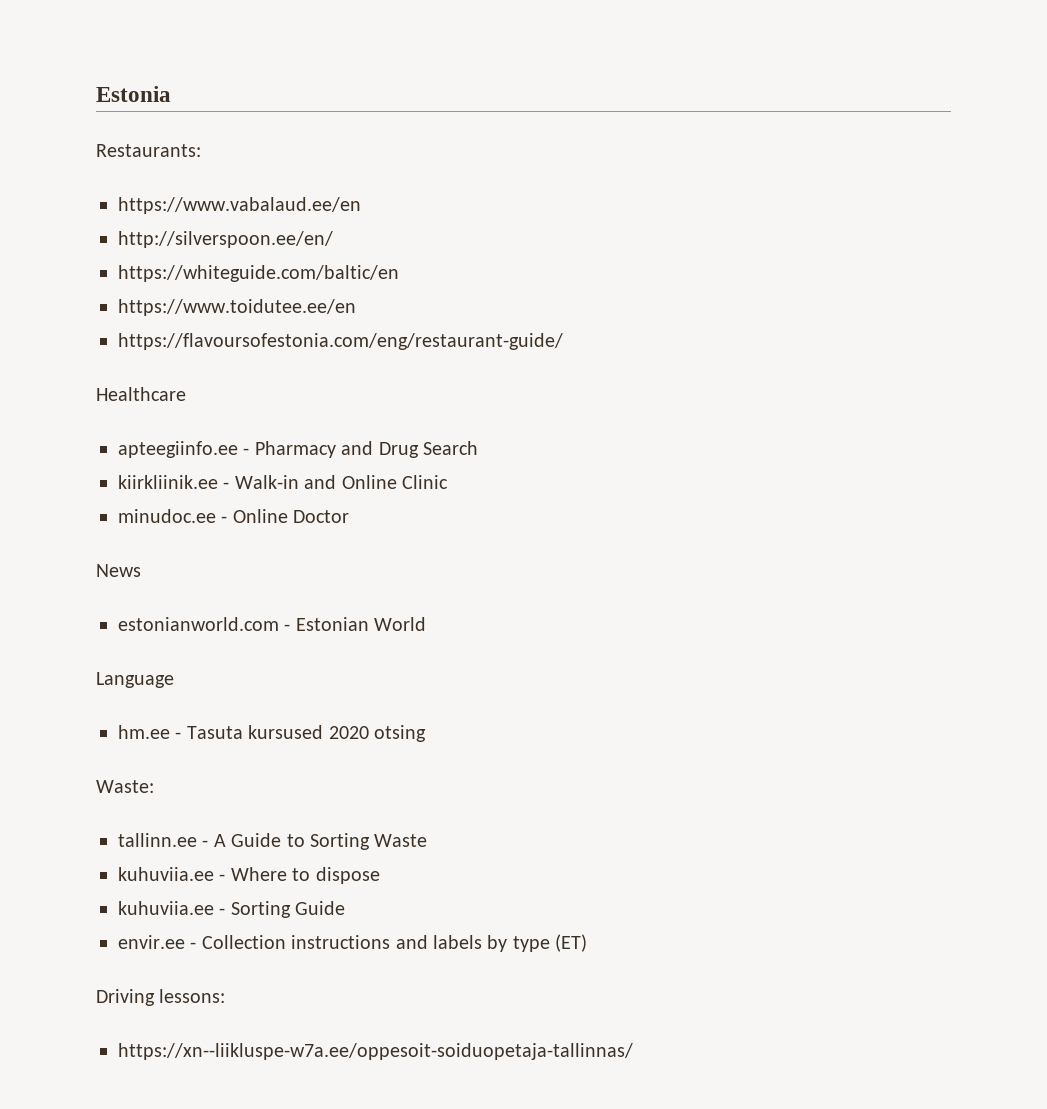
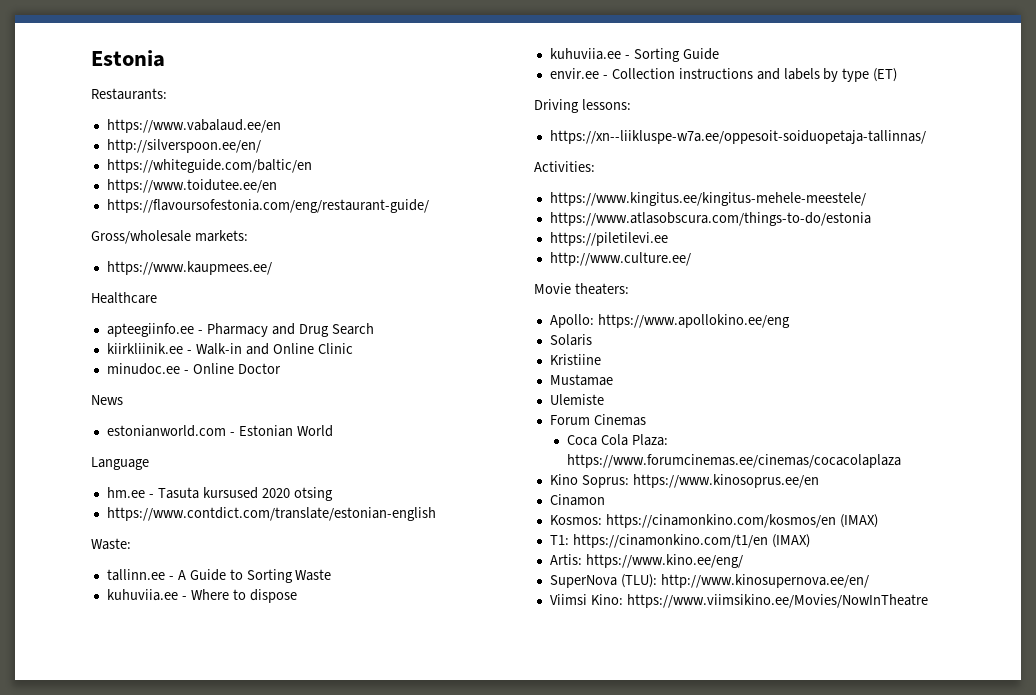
(563, 341) none -> [91,230,248,244] [106,261,272,275] // Gross/wholesale markets: // https://www.kaupmees.ee/
(426, 733) none -> [106,507,436,521] // https://www.contdict.com/translate/estonian-english
(633, 1051) none -> [534,161,595,172] [549,192,866,206] [549,212,871,226] [549,232,668,246] [549,252,691,266] [534,283,629,295] [549,314,790,328] [549,334,592,346] [549,354,601,365] [549,374,613,386] [549,394,604,405] [549,414,646,426] [567,434,668,446] [567,454,902,468] [549,474,819,488] [549,494,605,506] [549,514,878,528] [549,534,810,548] [549,554,743,568] [549,574,869,588] [549,594,928,608] // Activities: // https://www.kingitus.ee/kingitus-mehele-meestele/ // https://www.atlasobscura.com/things-to-do/estonia // https://piletilevi.ee // http://www.culture.ee/ // Movie theaters: // Apollo: https://www.apollokino.ee/eng // Solaris // Kristiine // Mustamae // Ulemiste // Forum Cinemas // Coca Cola Plaza: https://www.forumcinemas.ee/cinemas/cocacolaplaza // Kino Soprus: https://www.kinosoprus.ee/en // Cinamon // Kosmos: https://cinamonkino.com/kosmos/en (IMAX) // T1: https://cinamonkino.com/t1/en (IMAX) // Artis: https://www.kino.ee/eng/ // SuperNova (TLU): http://www.kinosupernova.ee/en/ // Viimsi Kino: https://www.viimsikino.ee/Movies/NowInTheatre

